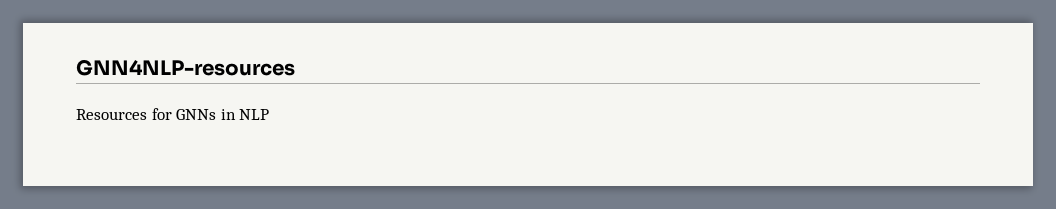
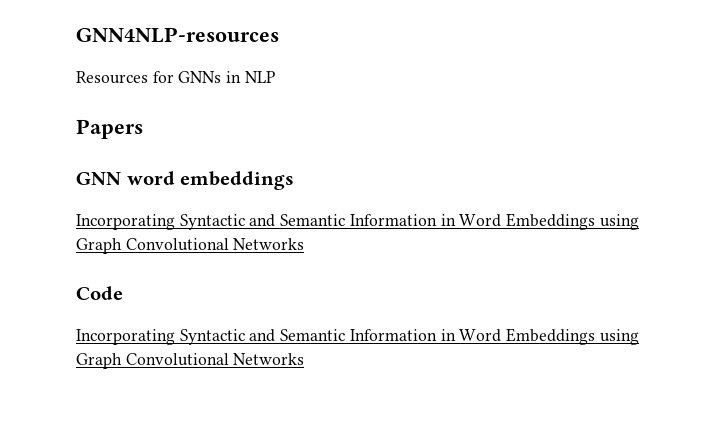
(270, 114) none -> [76,119,143,139] [76,171,295,190] [76,213,639,230] [76,238,305,254] [76,286,123,300] [76,328,639,345] [76,353,305,369] // Papers // GNN word embeddings // Incorporating Syntactic and Semantic Information in Word Embeddings using Graph Convolutional Networks // Code // Incorporating Syntactic and Semantic Information in Word Embeddings using Graph Convolutional Networks

